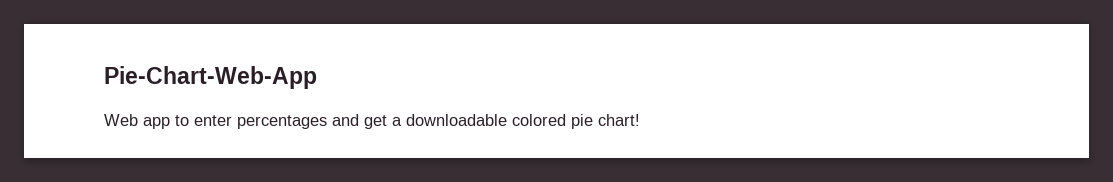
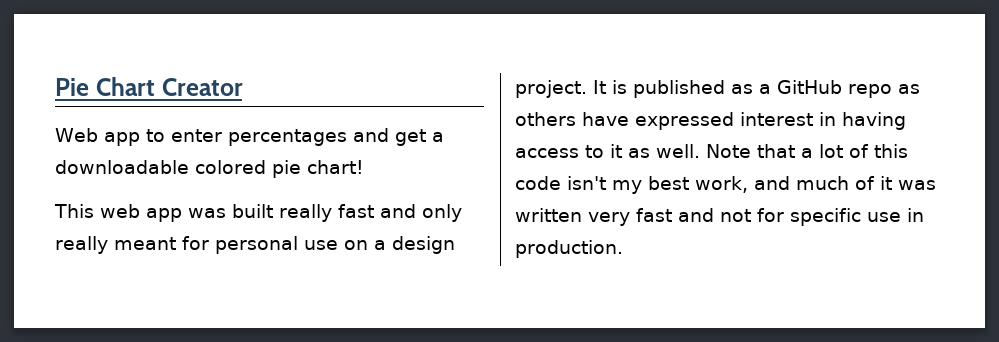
[104,66,317,89] Pie-Chart-Web-App -> [55,77,243,96] Pie Chart Creator
(640, 120) none -> [54,204,462,222] [55,236,455,254] [515,80,920,98] [515,112,906,130] [515,144,908,158] [515,176,936,194] [515,208,924,226] [515,240,623,258] // This web app was built really fast and only really meant for personal use on a design project. It is published as a GitHub repo as others have expressed interest in having access to it as well. Note that a lot of this code isn't my best work, and much of it was written very fast and not for specific use in production.

